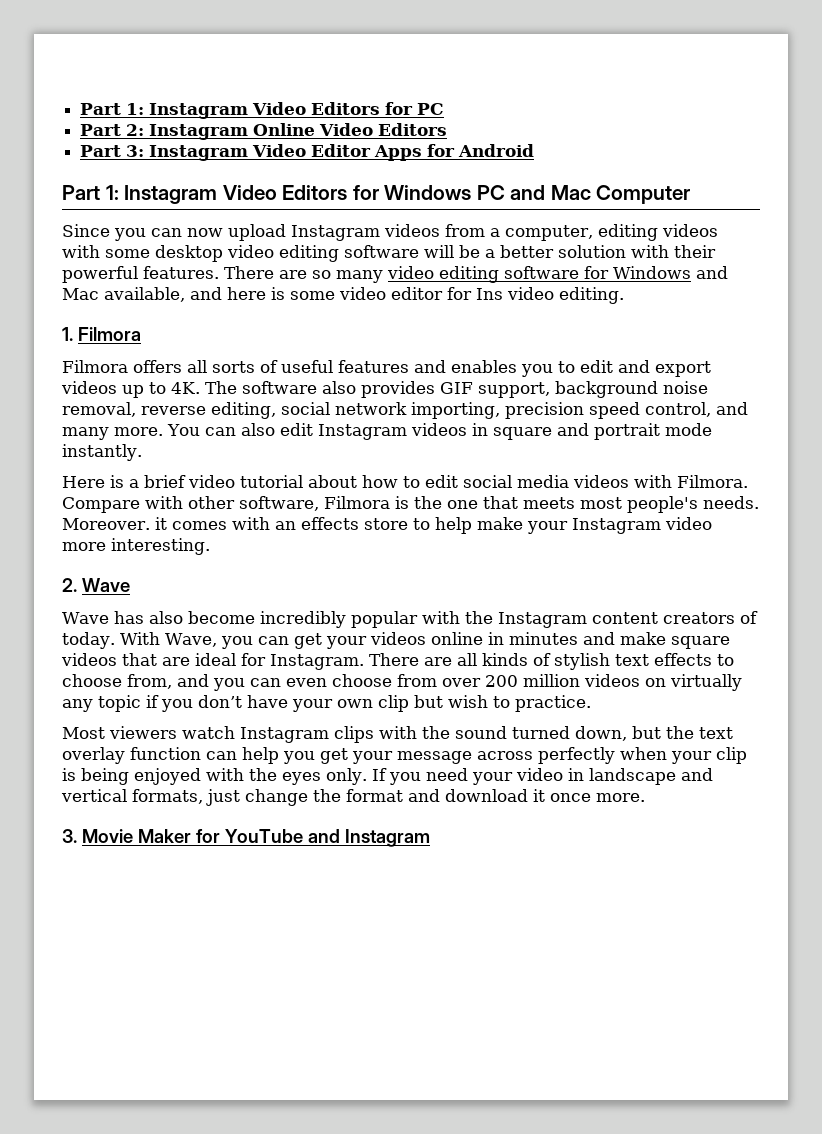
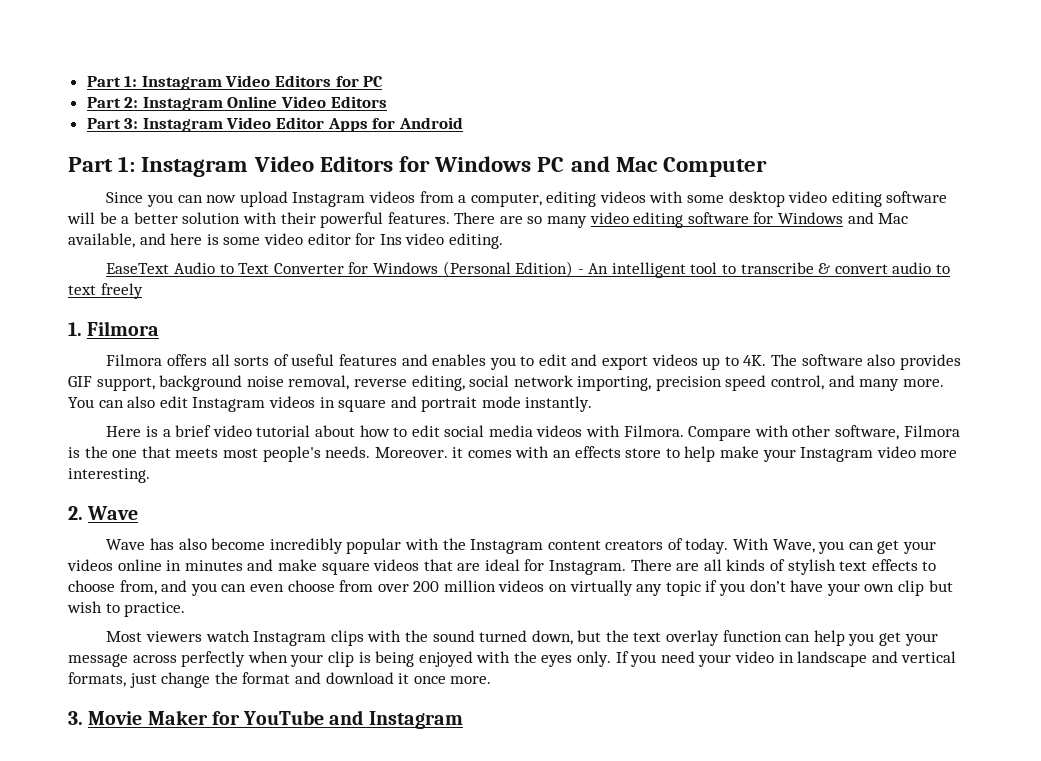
(624, 295) none -> [106,261,951,278] [68,283,143,299] // EaseText Audio to Text Converter for Windows (Personal Edition) - An intelligent tool to transcribe & convert audio to text freely

